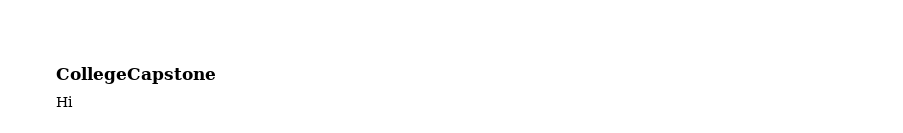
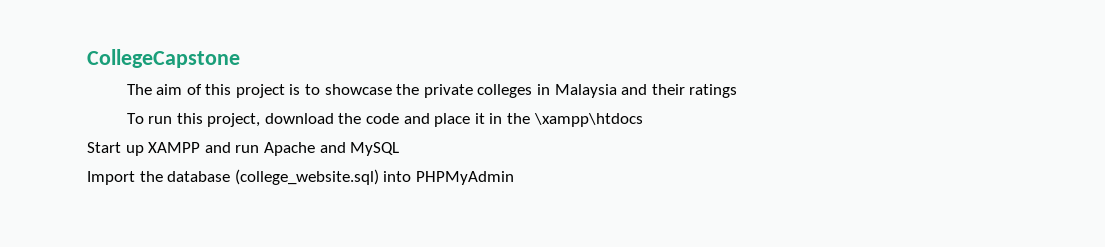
[56,96,73,107] Hi -> [126,84,738,98] [126,113,643,127] [87,142,400,156] [87,169,514,185] The aim of this project is to showcase the private colleges in Malaysia and their ratings // To run this project, download the code and place it in the \xampp\htdocs // Start up XAMPP and run Apache and MySQL // Import the database (college_website.sql) into PHPMyAdmin

